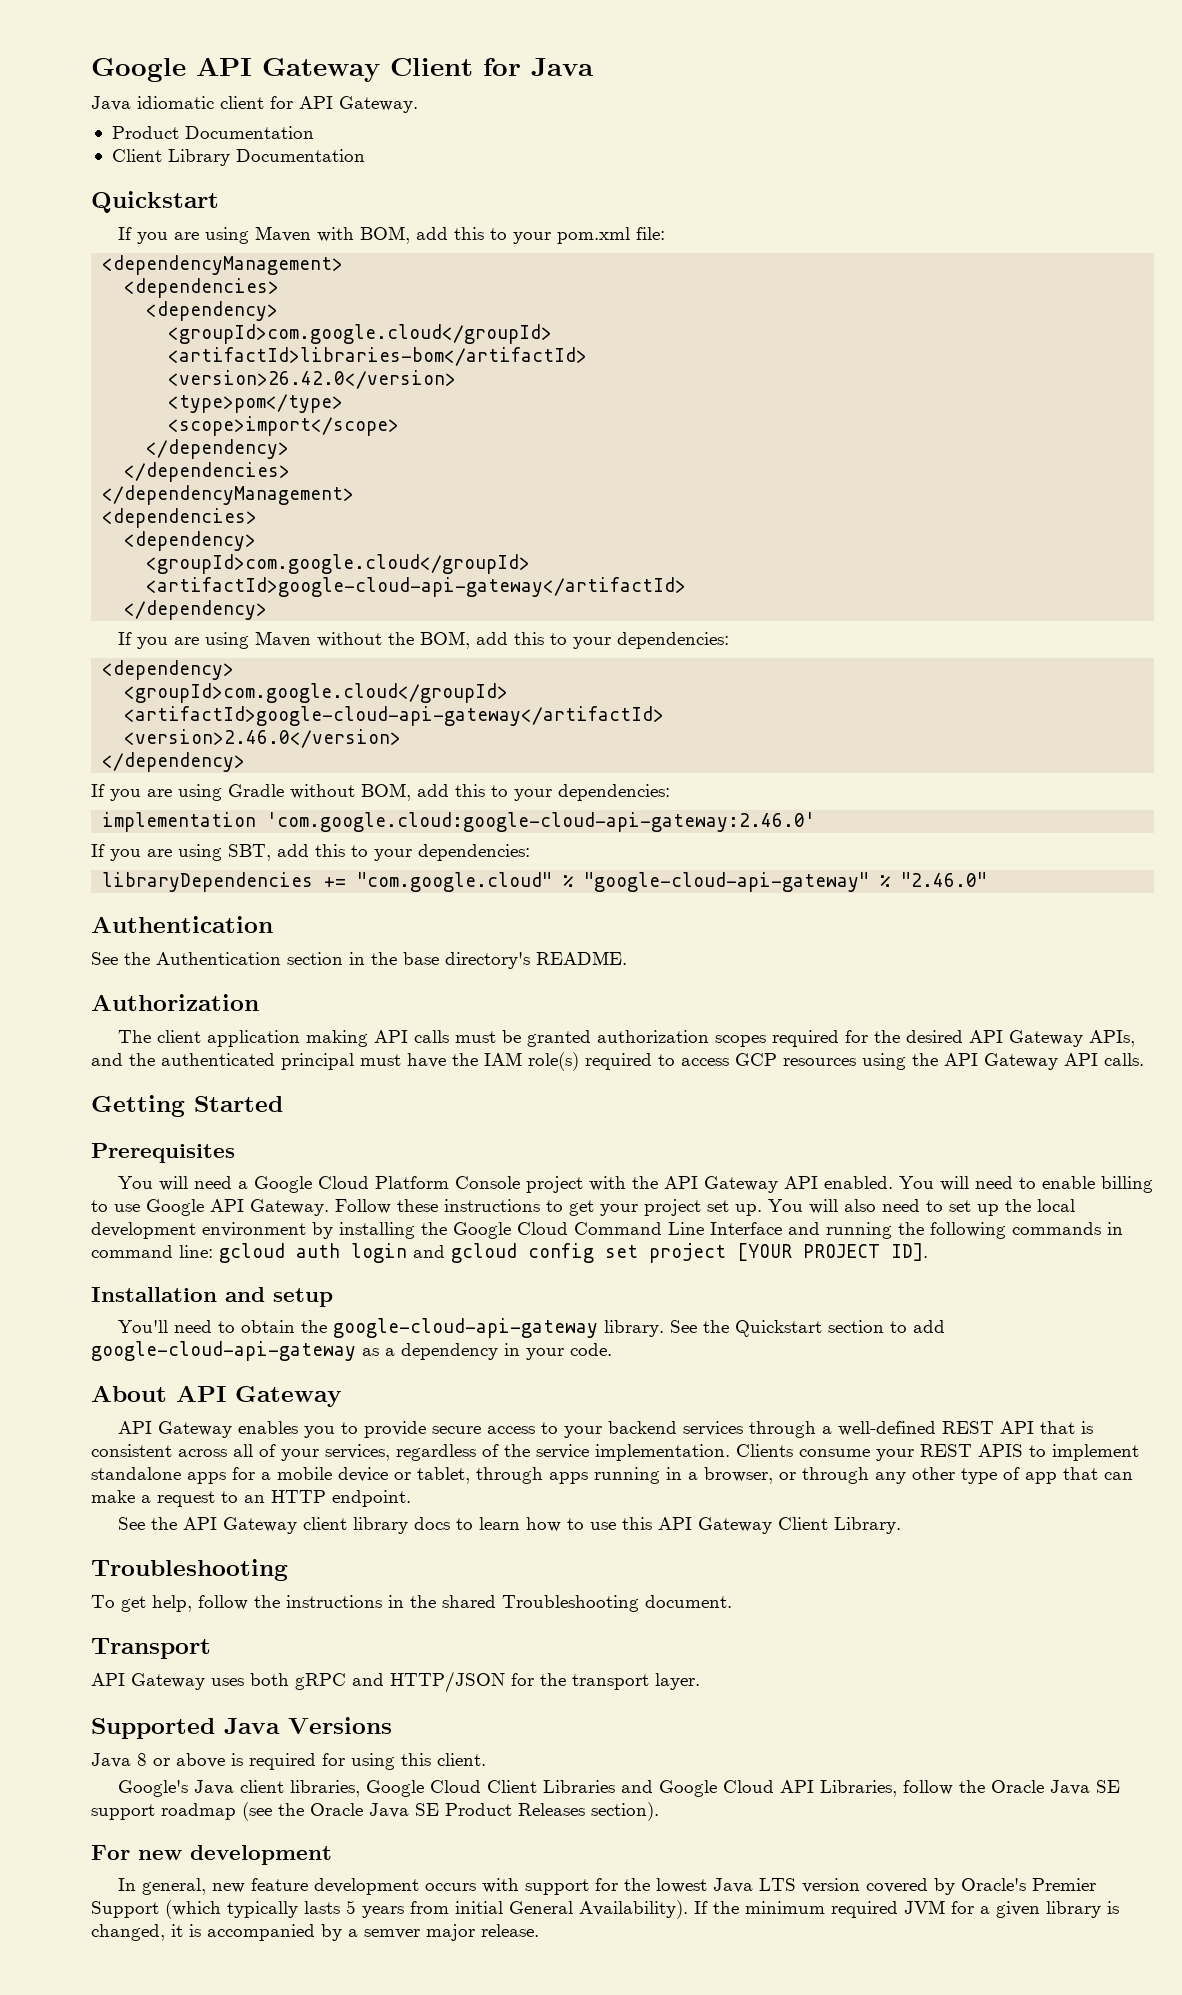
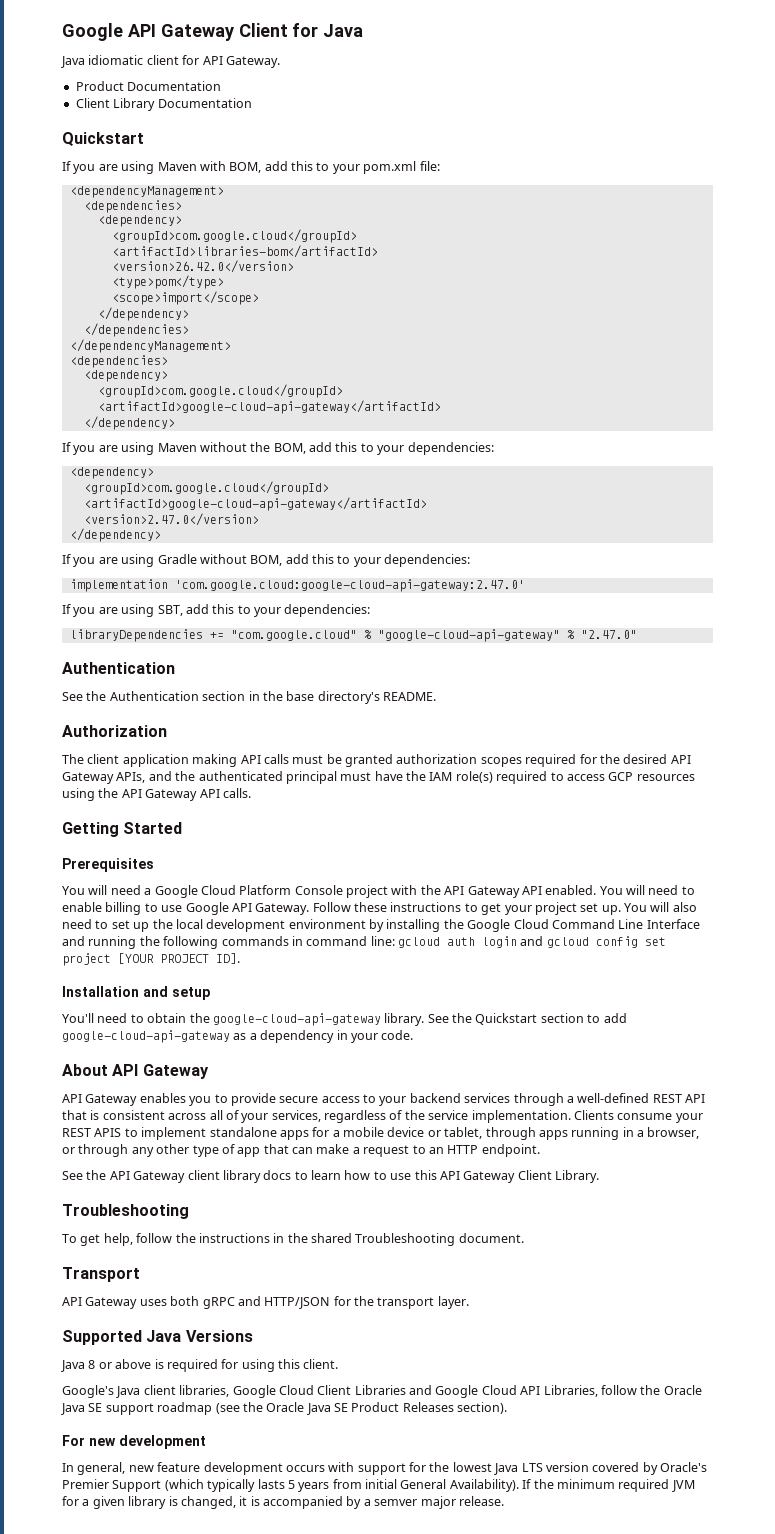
[124,729,402,748] <version>2.46.0</version> -> [83,513,259,526] <version>2.47.0</version>
[267,812,816,832] 'com.google.cloud:google-cloud-api-gateway:2.46.0' -> [174,579,525,592] 'com.google.cloud:google-cloud-api-gateway:2.47.0'
[901,872,988,887] "2.46.0" -> [580,630,637,639] "2.47.0"

